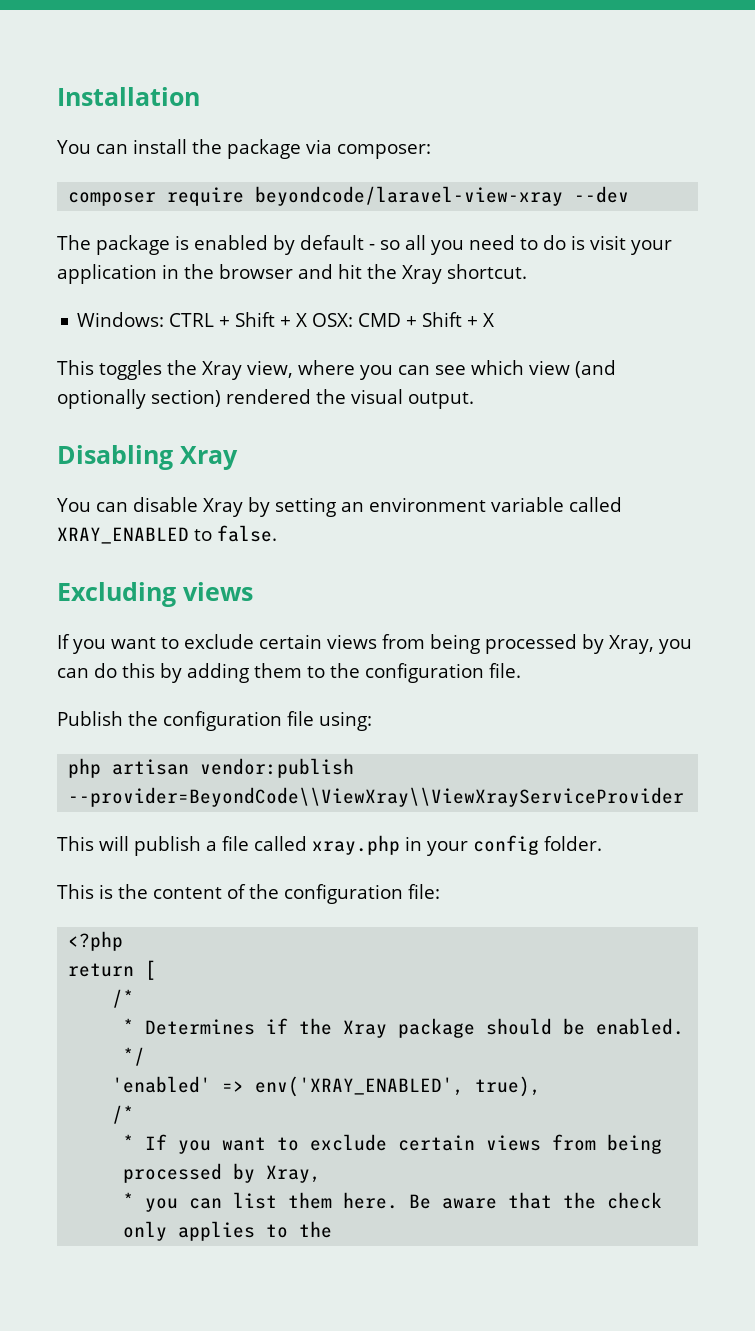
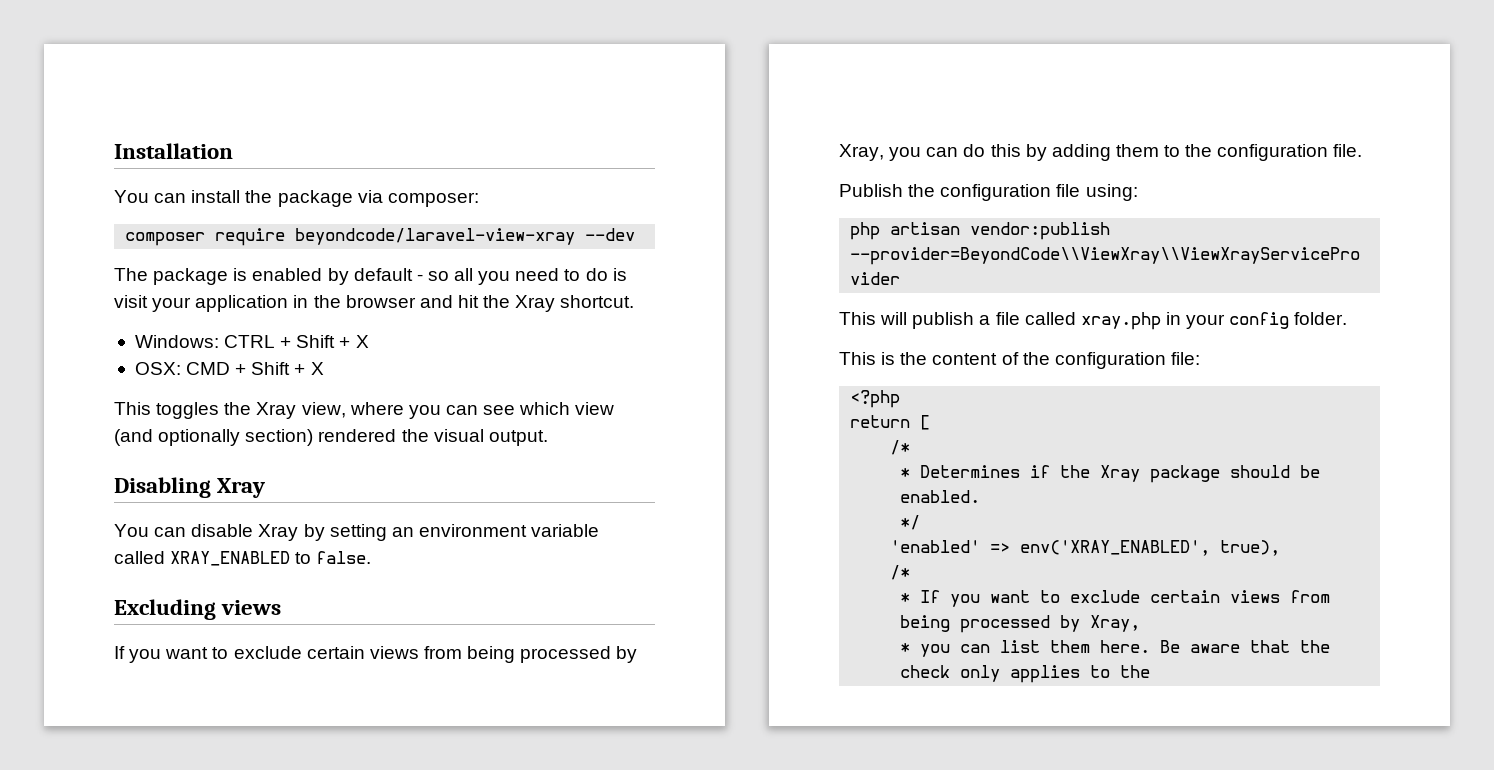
(308, 320) none -> (369, 341) //

